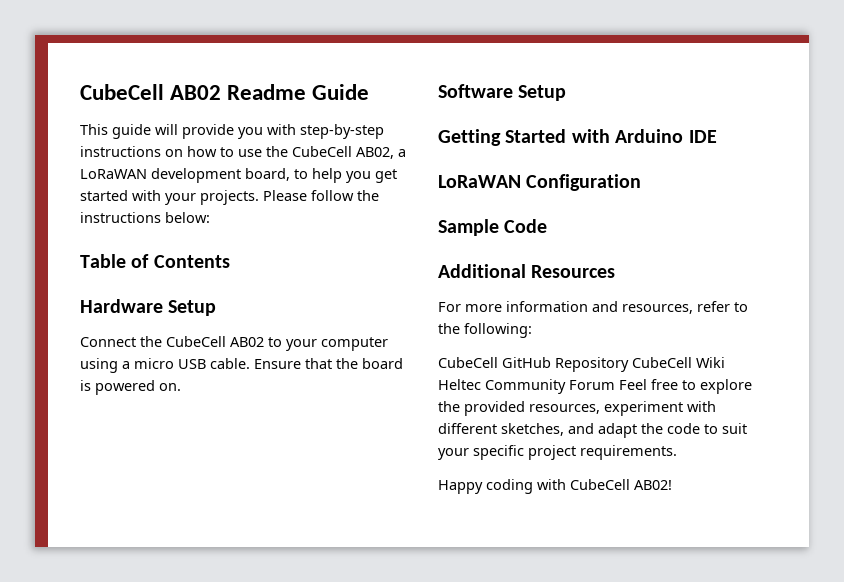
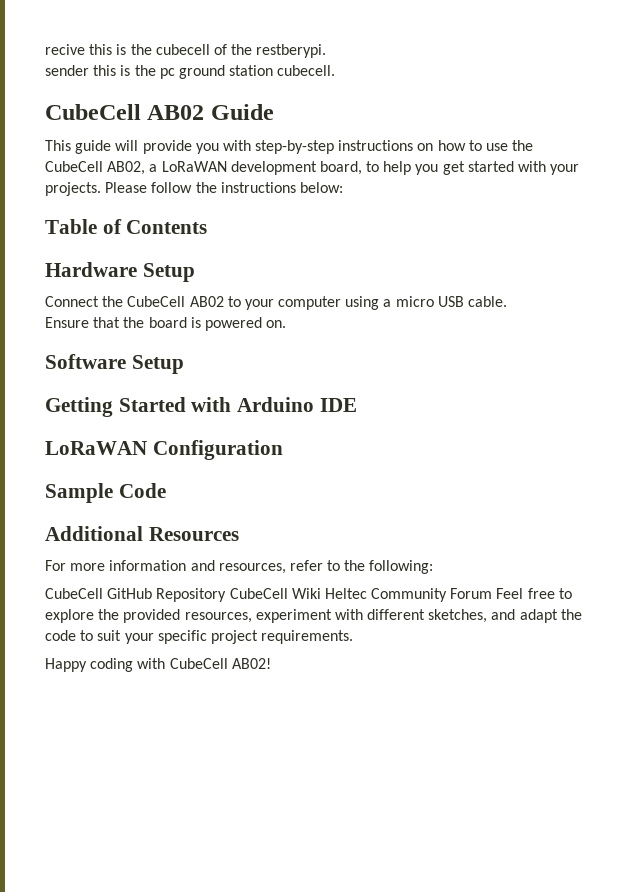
[80,84,307,100] CubeCell AB02 Readme -> [45,44,327,58] [45,65,336,79] [45,104,205,120] recive this is the cubecell of the restberypi. // sender this is the pc ground station cubecell. // CubeCell AB02
(250, 363) none -> (508, 301) //

